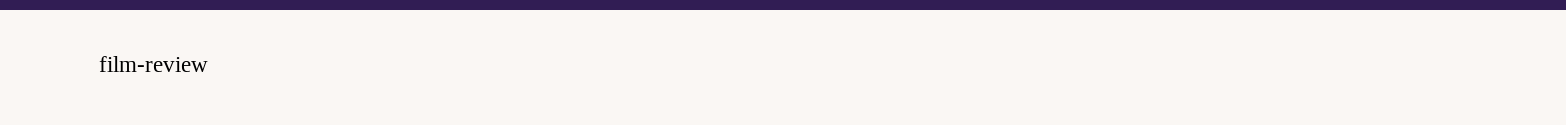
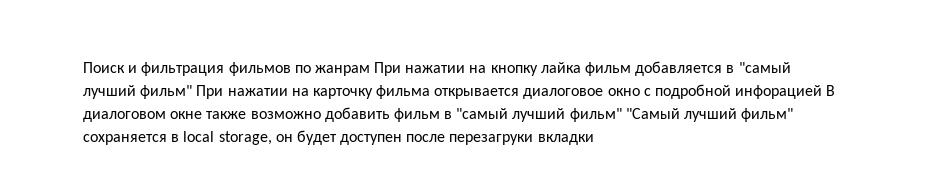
[99,56,208,72] film-review -> [83,61,791,76] [83,84,836,99] [83,107,794,122] [83,130,594,145] Поиск и фильтрация фильмов по жанрам При нажатии на кнопку лайка фильм добавляется в "самый лучший фильм" При нажатии на карточку фильма открывается диалоговое окно с подробной инфорацией В диалоговом окне также возможно добавить фильм в "самый лучший фильм" "Самый лучший фильм" сохраняется в local storage, он будет доступен после перезагруки вкладки

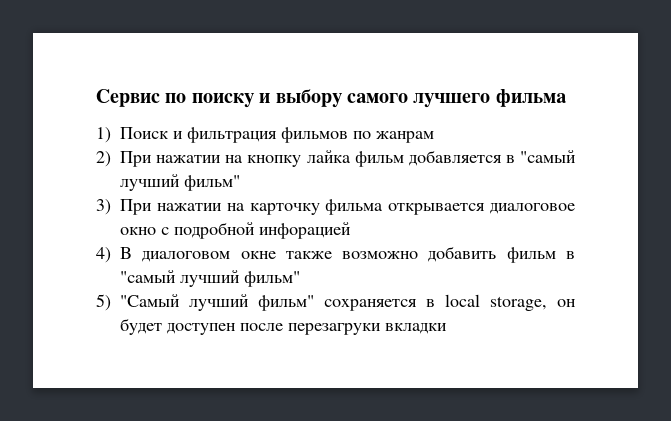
(83, 67) none -> [96,89,567,108] [96,127,111,143] Сервис по поиску и выбору самого лучшего фильма // 1)
(370, 70) none -> [96,151,111,167] // 2)
(193, 92) none -> [96,199,111,215] // 3)
(823, 92) none -> [96,247,111,263] // 4)
(622, 115) none -> [96,294,111,311] // 5)

